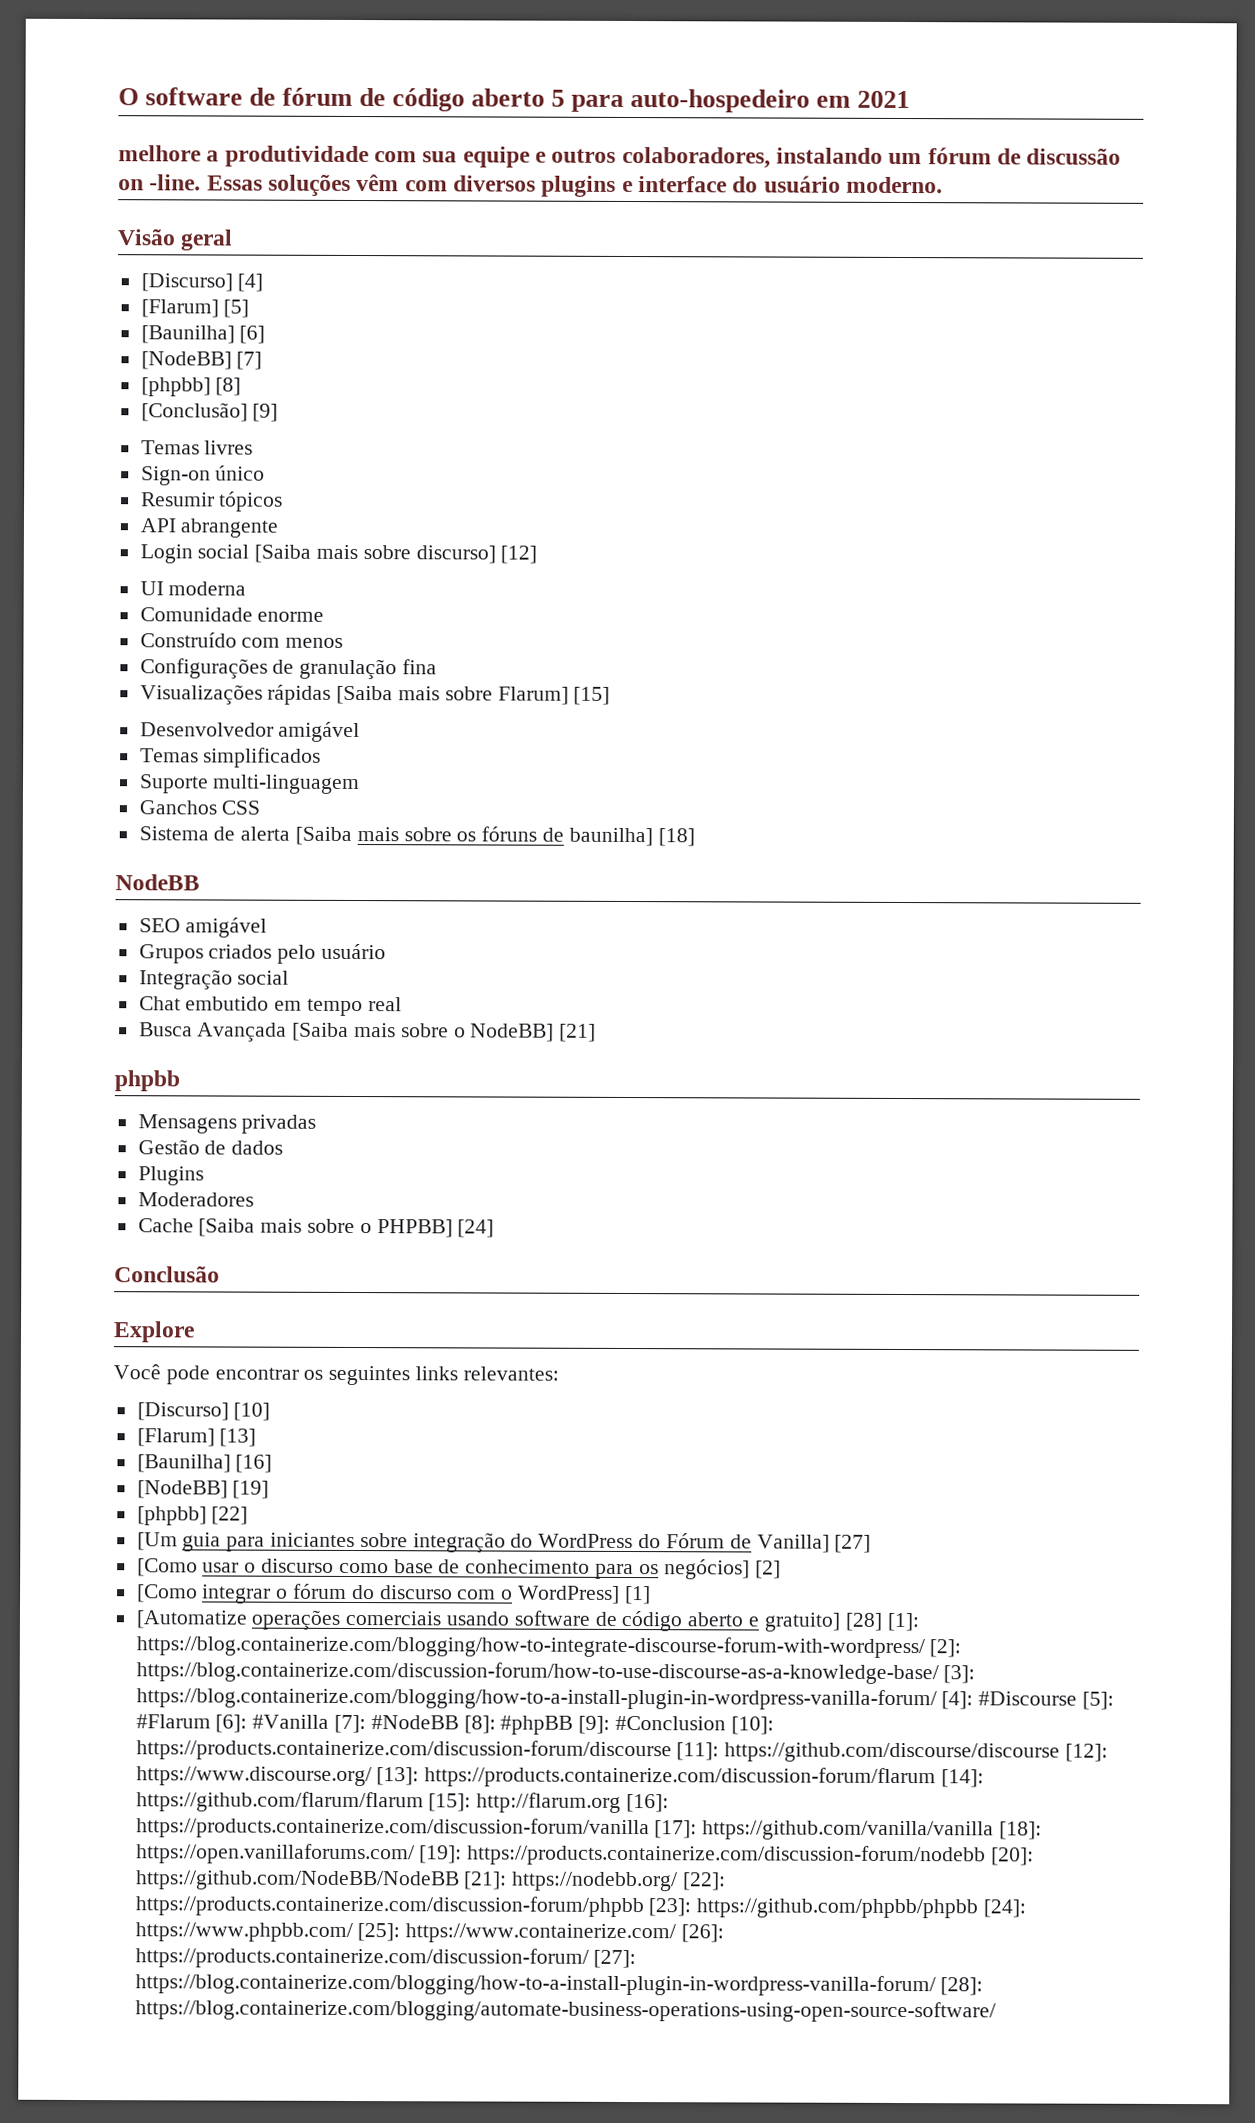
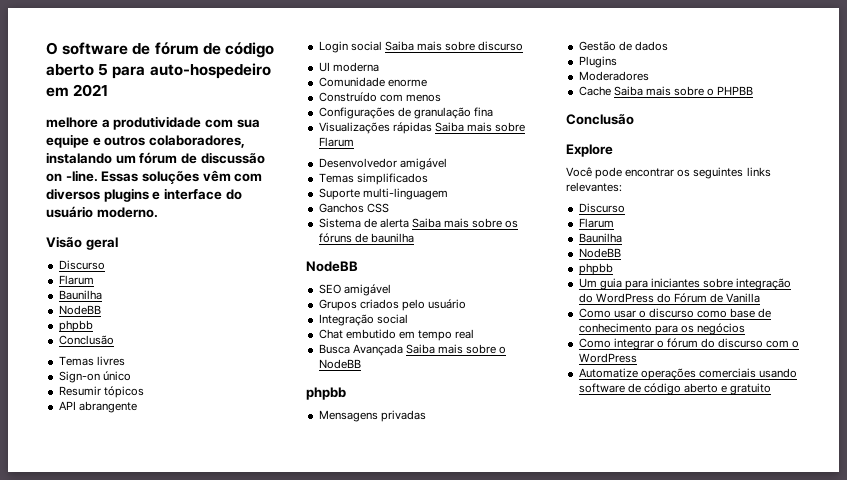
[140,273,264,292] [140,299,250,318] [140,325,266,344] [140,351,263,370] [140,377,242,397] [140,402,279,422] [Discurso] [4] // [Flarum] [5] // [Baunilha] [6] // [NodeBB] [7] // [phpbb] [8] // [Conclusão] [9] -> [58,260,105,270] [58,275,94,285] [58,290,102,300] [58,305,101,315] [58,320,93,332] [58,335,114,345] Discurso // Flarum // Baunilha // NodeBB // phpbb // Conclusão
[254,544,538,564] [Saiba mais sobre discurso] [12] -> [384,41,524,51] Saiba mais sobre discurso
[336,685,611,705] [Saiba mais sobre Flarum] [15] -> [434,122,526,132] [318,137,354,147] Saiba mais sobre Flarum
[295,826,353,845] [Saiba -> [411,218,441,228] Saiba
[568,827,695,847] baunilha] [18] -> [370,233,414,243] baunilha
[292,1022,597,1042] [Saiba mais sobre o NodeBB] [21] -> [405,344,507,354] [318,359,361,369] Saiba mais sobre o NodeBB
[198,1218,495,1238] [Saiba mais sobre o PHPBB] [24] -> [613,86,754,96] Saiba mais sobre o PHPBB
[136,1402,271,1421] [136,1428,257,1447] [136,1454,273,1473] [136,1480,270,1499] [136,1506,249,1526] [136,1532,178,1551] [Discurso] [10] // [Flarum] [13] // [Baunilha] [16] // [NodeBB] [19] // [phpbb] [22] // [Um -> [578,203,625,213] [578,218,614,228] [578,233,622,243] [578,248,621,258] [578,263,613,275] [578,278,597,288] Discurso // Flarum // Baunilha // NodeBB // phpbb // Um
[756,1534,872,1553] [136,1558,198,1577] Vanilla] [27] // [Como -> [726,293,761,303] [578,308,611,318] Vanilla // Como
[663,1559,781,1580] [136,1584,198,1603] negócios] [2] // [Como -> [696,323,745,335] [578,338,611,348] negócios // Como
[518,1585,651,1605] [135,1610,247,1629] WordPress] [1] // [Automatize -> [578,353,637,363] [578,368,638,378] WordPress // Automatize
[763,1612,919,1632] [135,1635,962,1659] [135,1661,976,1685] [135,1687,1115,1711] [135,1714,774,1735] [135,1739,1109,1763] [135,1766,985,1789] [135,1791,670,1813] [135,1817,1043,1841] [135,1843,1035,1867] [134,1870,727,1892] [134,1895,1027,1919] [134,1922,725,1944] [134,1947,637,1969] [134,1973,984,1997] [134,1999,996,2023] gratuito] [28] [1]: https://blog.containerize.com/blogging/how-to-integrate-discourse-forum-with-wordpress/ [2]: https://blog.containerize.com/discussion-forum/how-to-use-discourse-as-a-knowledge-base/ [3]: https://blog.containerize.com/blogging/how-to-a-install-plugin-in-wordpress-vanilla-forum/ [4]: #Discourse [5]: #Flarum [6]: #Vanilla [7]: #NodeBB [8]: #phpBB [9]: #Conclusion [10]: https://products.containerize.com/discussion-forum/discourse [11]: https://github.com/discourse/discourse [12]: https://www.discourse.org/ [13]: https://products.containerize.com/discussion-forum/flarum [14]: https://github.com/flarum/flarum [15]: http://flarum.org [16]: https://products.containerize.com/discussion-forum/vanilla [17]: https://github.com/vanilla/vanilla [18]: https://open.vanillaforums.com/ [19]: https://products.containerize.com/discussion-forum/nodebb [20]: https://github.com/NodeBB/NodeBB [21]: https://nodebb.org/ [22]: https://products.containerize.com/discussion-forum/phpbb [23]: https://github.com/phpbb/phpbb [24]: https://www.phpbb.com/ [25]: https://www.containerize.com/ [26]: https://products.containerize.com/discussion-forum/ [27]: https://blog.containerize.com/blogging/how-to-a-install-plugin-in-wordpress-vanilla-forum/ [28]: https://blog.containerize.com/blogging/automate-business-operations-using-open-source-software/ -> [730,383,772,395] gratuito

